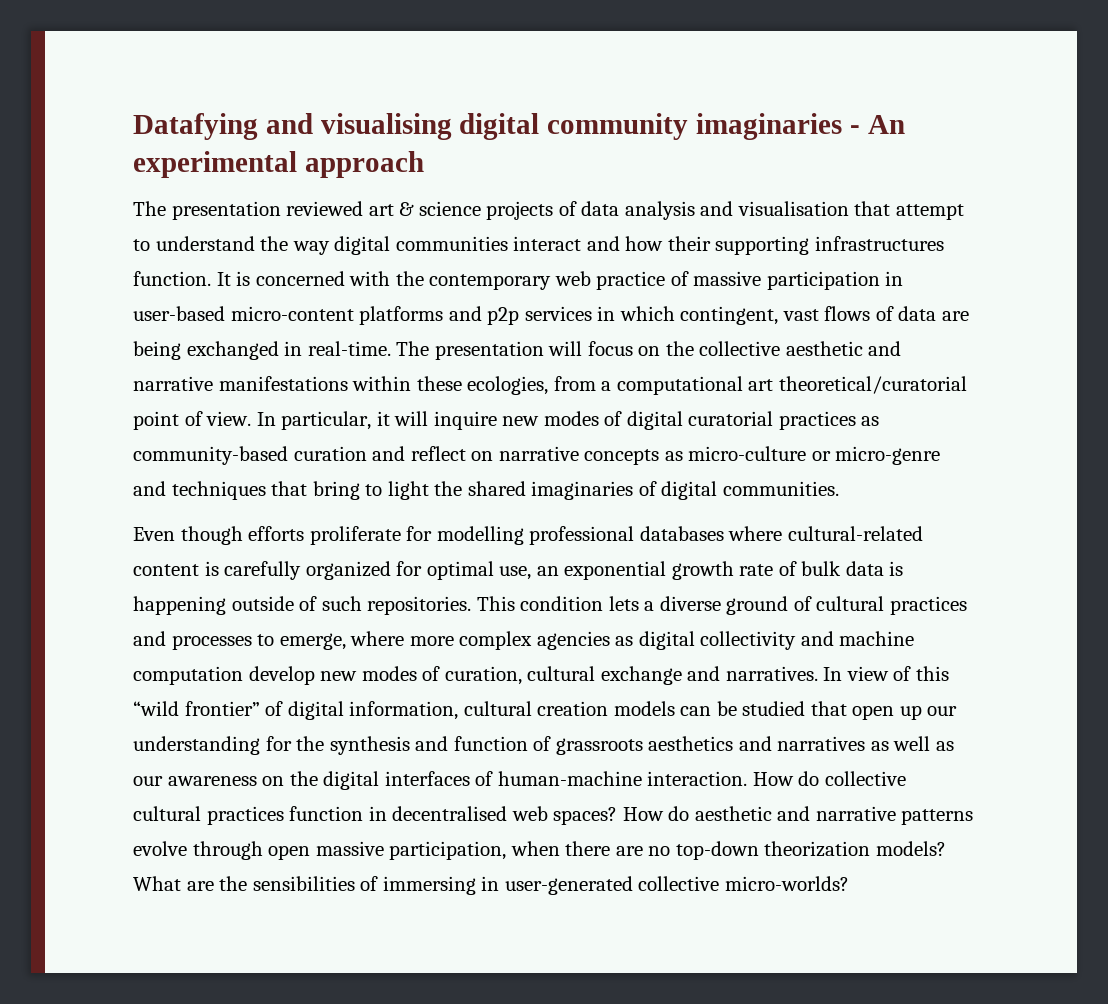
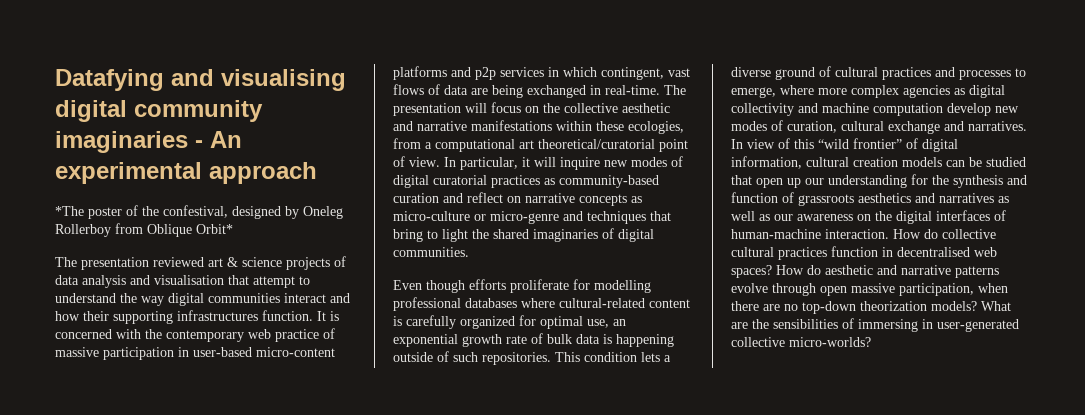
(424, 164) none -> [55,205,343,219] [55,223,233,237] // *The poster of the confestival, designed by Oneleg Rollerboy from Oblique Orbit*

